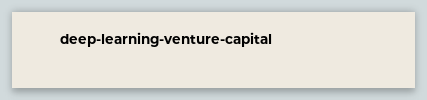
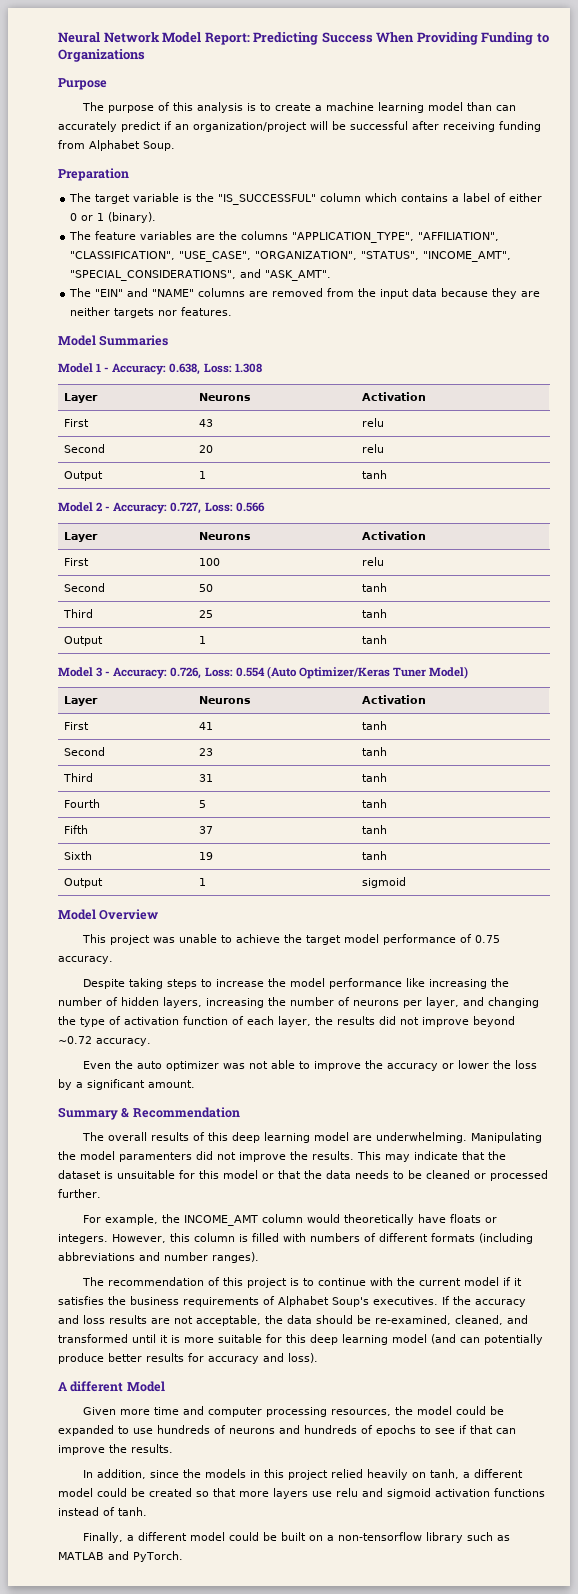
[60,32,272,47] deep-learning-venture-capital -> [58,32,549,45] [58,49,145,62] [58,78,107,90] [81,102,516,113] [58,121,541,132] [58,140,175,151] [58,168,129,181] [69,193,543,205] [70,212,157,223] [69,231,500,243] [70,251,512,262] [70,269,332,281] [69,288,541,299] [70,307,233,318] [58,335,169,346] [58,363,262,375] [64,393,99,403] [199,393,252,401] [362,392,427,401] [64,419,90,427] [199,419,214,427] [362,418,385,427] [64,444,106,453] [199,445,214,453] [362,444,385,453] [64,471,104,481] [199,471,207,479] [362,470,388,479] [58,502,265,514] [64,532,99,542] [199,532,252,540] [362,531,427,540] [64,558,90,566] [199,558,221,566] [362,557,385,566] [64,583,106,592] [199,584,214,592] [362,583,388,592] [63,609,94,618] [199,610,214,618] [362,609,388,618] [64,636,104,646] [199,636,207,644] [362,635,388,644] [58,666,469,679] [64,696,99,706] [199,696,252,704] [362,695,427,704] [64,722,90,730] [199,722,214,730] [362,721,388,730] [64,747,106,756] [199,748,214,756] [362,747,388,756] [63,773,94,782] [199,774,214,782] [362,773,388,782] [64,799,101,808] [199,800,207,808] [362,799,388,808] [64,825,89,834] [199,826,214,834] [362,825,388,834] [64,851,93,860] [199,852,214,860] [362,851,388,860] [64,878,104,888] [199,878,207,886] [362,877,407,888] [58,909,159,920] [81,934,500,945] [58,956,113,964] [82,978,509,989] [58,997,539,1008] [58,1016,515,1027] [58,1036,151,1046] [82,1060,537,1071] [58,1079,195,1090] [58,1107,240,1120] [81,1132,542,1143] [58,1151,506,1162] [58,1170,548,1181] [58,1189,101,1198] [82,1214,497,1226] [58,1233,533,1244] [58,1252,259,1263] [81,1277,522,1288] [58,1296,526,1307] [58,1315,528,1326] [58,1334,543,1345] [58,1353,318,1364] [58,1381,165,1392] [82,1406,504,1417] [58,1425,516,1436] [58,1444,173,1455] [82,1469,523,1480] [58,1488,545,1499] [58,1507,147,1516] [82,1532,510,1543] [58,1551,183,1562] Neural Network Model Report: Predicting Success When Providing Funding to Organizations // Purpose // The purpose of this analysis is to create a machine learning model than can accurately predict if an organization/project will be successful after receiving funding from Alphabet Soup. // Preparation // The target variable is the "IS_SUCCESSFUL" column which contains a label of either 0 or 1 (binary). // The feature variables are the columns "APPLICATION_TYPE", "AFFILIATION", "CLASSIFICATION", "USE_CASE", "ORGANIZATION", "STATUS", "INCOME_AMT", "SPECIAL_CONSIDERATIONS", and "ASK_AMT". // The "EIN" and "NAME" columns are removed from the input data because they are neither targets nor features. // Model Summaries // Model 1 - Accuracy: 0.638, Loss: 1.308 // Layer | Neurons | Activation // First | 43 | relu // Second | 20 | relu // Output | 1 | tanh // Model 2 - Accuracy: 0.727, Loss: 0.566 // Layer | Neurons | Activation // First | 100 | relu // Second | 50 | tanh // Third | 25 | tanh // Output | 1 | tanh // Model 3 - Accuracy: 0.726, Loss: 0.554 (Auto Optimizer/Keras Tuner Model) // Layer | Neurons | Activation // First | 41 | tanh // Second | 23 | tanh // Third | 31 | tanh // Fourth | 5 | tanh // Fifth | 37 | tanh // Sixth | 19 | tanh // Output | 1 | sigmoid // Model Overview // This project was unable to achieve the target model performance of 0.75 accuracy. // Despite taking steps to increase the model performance like increasing the number of hidden layers, increasing the number of neurons per layer, and changing the type of activation function of each layer, the results did not improve beyond ~0.72 accuracy. // Even the auto optimizer was not able to improve the accuracy or lower the loss by a significant amount. // Summary & Recommendation // The overall results of this deep learning model are underwhelming. Manipulating the model paramenters did not improve the results. This may indicate that the dataset is unsuitable for this model or that the data needs to be cleaned or processed further. // For example, the INCOME_AMT column would theoretically have floats or integers. However, this column is filled with numbers of different formats (including abbreviations and number ranges). // The recommendation of this project is to continue with the current model if it satisfies the business requirements of Alphabet Soup's executives. If the accuracy and loss results are not acceptable, the data should be re-examined, cleaned, and transformed until it is more suitable for this deep learning model (and can potentially produce better results for accuracy and loss). // A different Model // Given more time and computer processing resources, the model could be expanded to use hundreds of neurons and hundreds of epochs to see if that can improve the results. // In addition, since the models in this project relied heavily on tanh, a different model could be created so that more layers use relu and sigmoid activation functions instead of tanh. // Finally, a different model could be built on a non-tensorflow library such as MATLAB and PyTorch.

